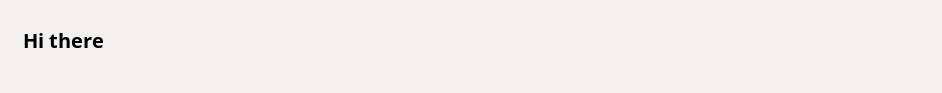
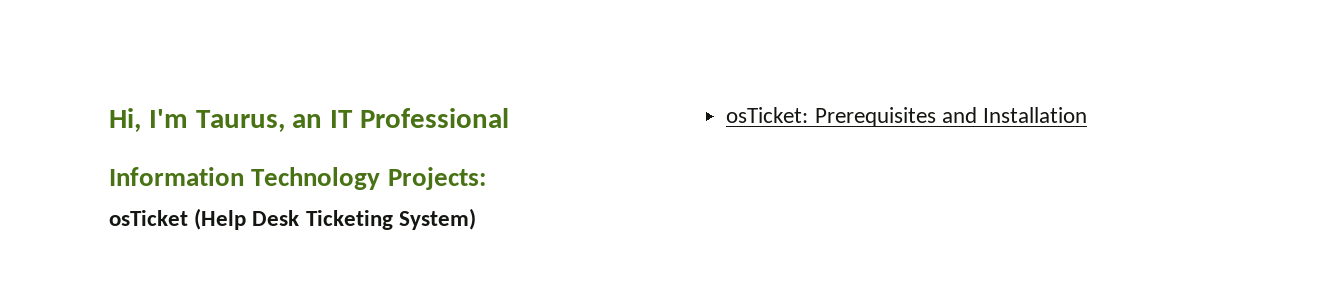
[23,33,105,48] Hi there -> [109,108,510,132] [109,167,486,190] [109,208,476,230] [726,107,1087,127] Hi, I'm Taurus, an IT Professional // Information Technology Projects: // osTicket (Help Desk Ticketing System) // osTicket: Prerequisites and Installation

